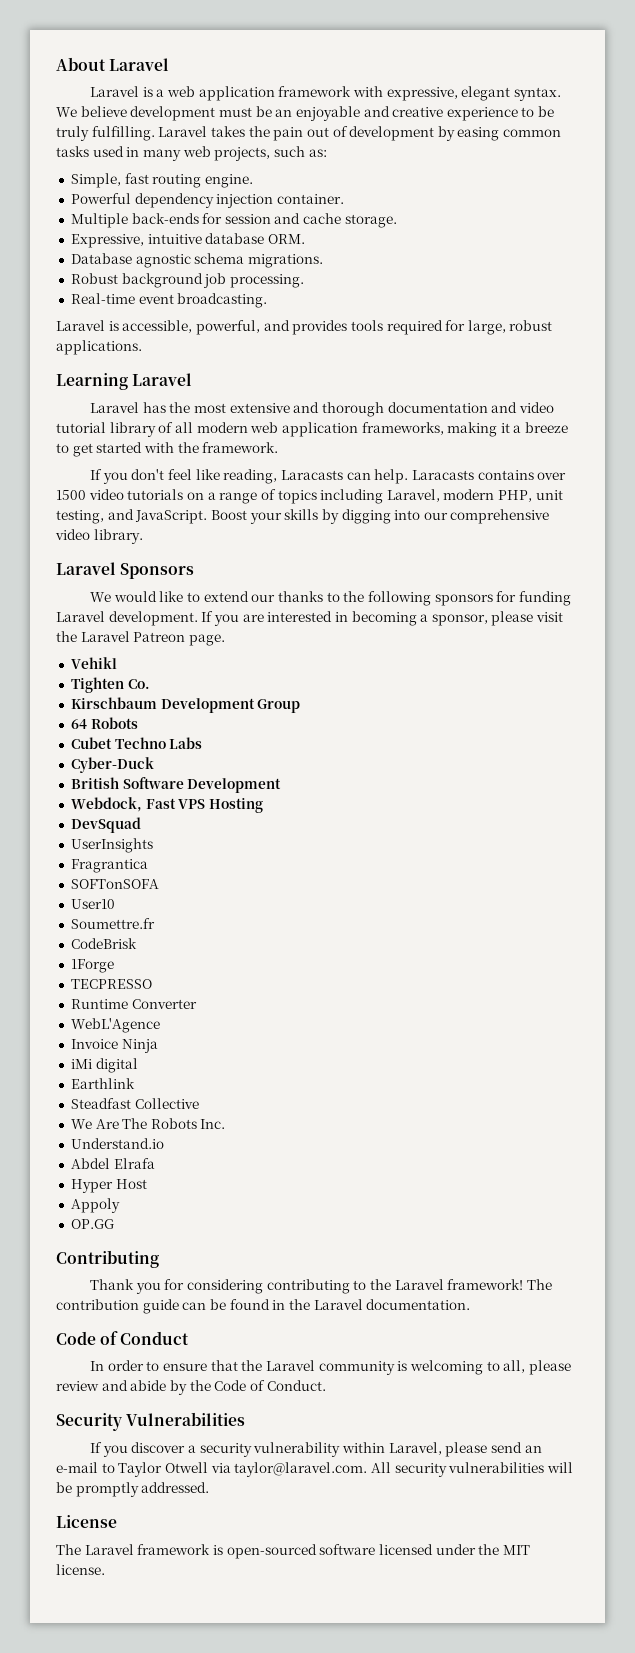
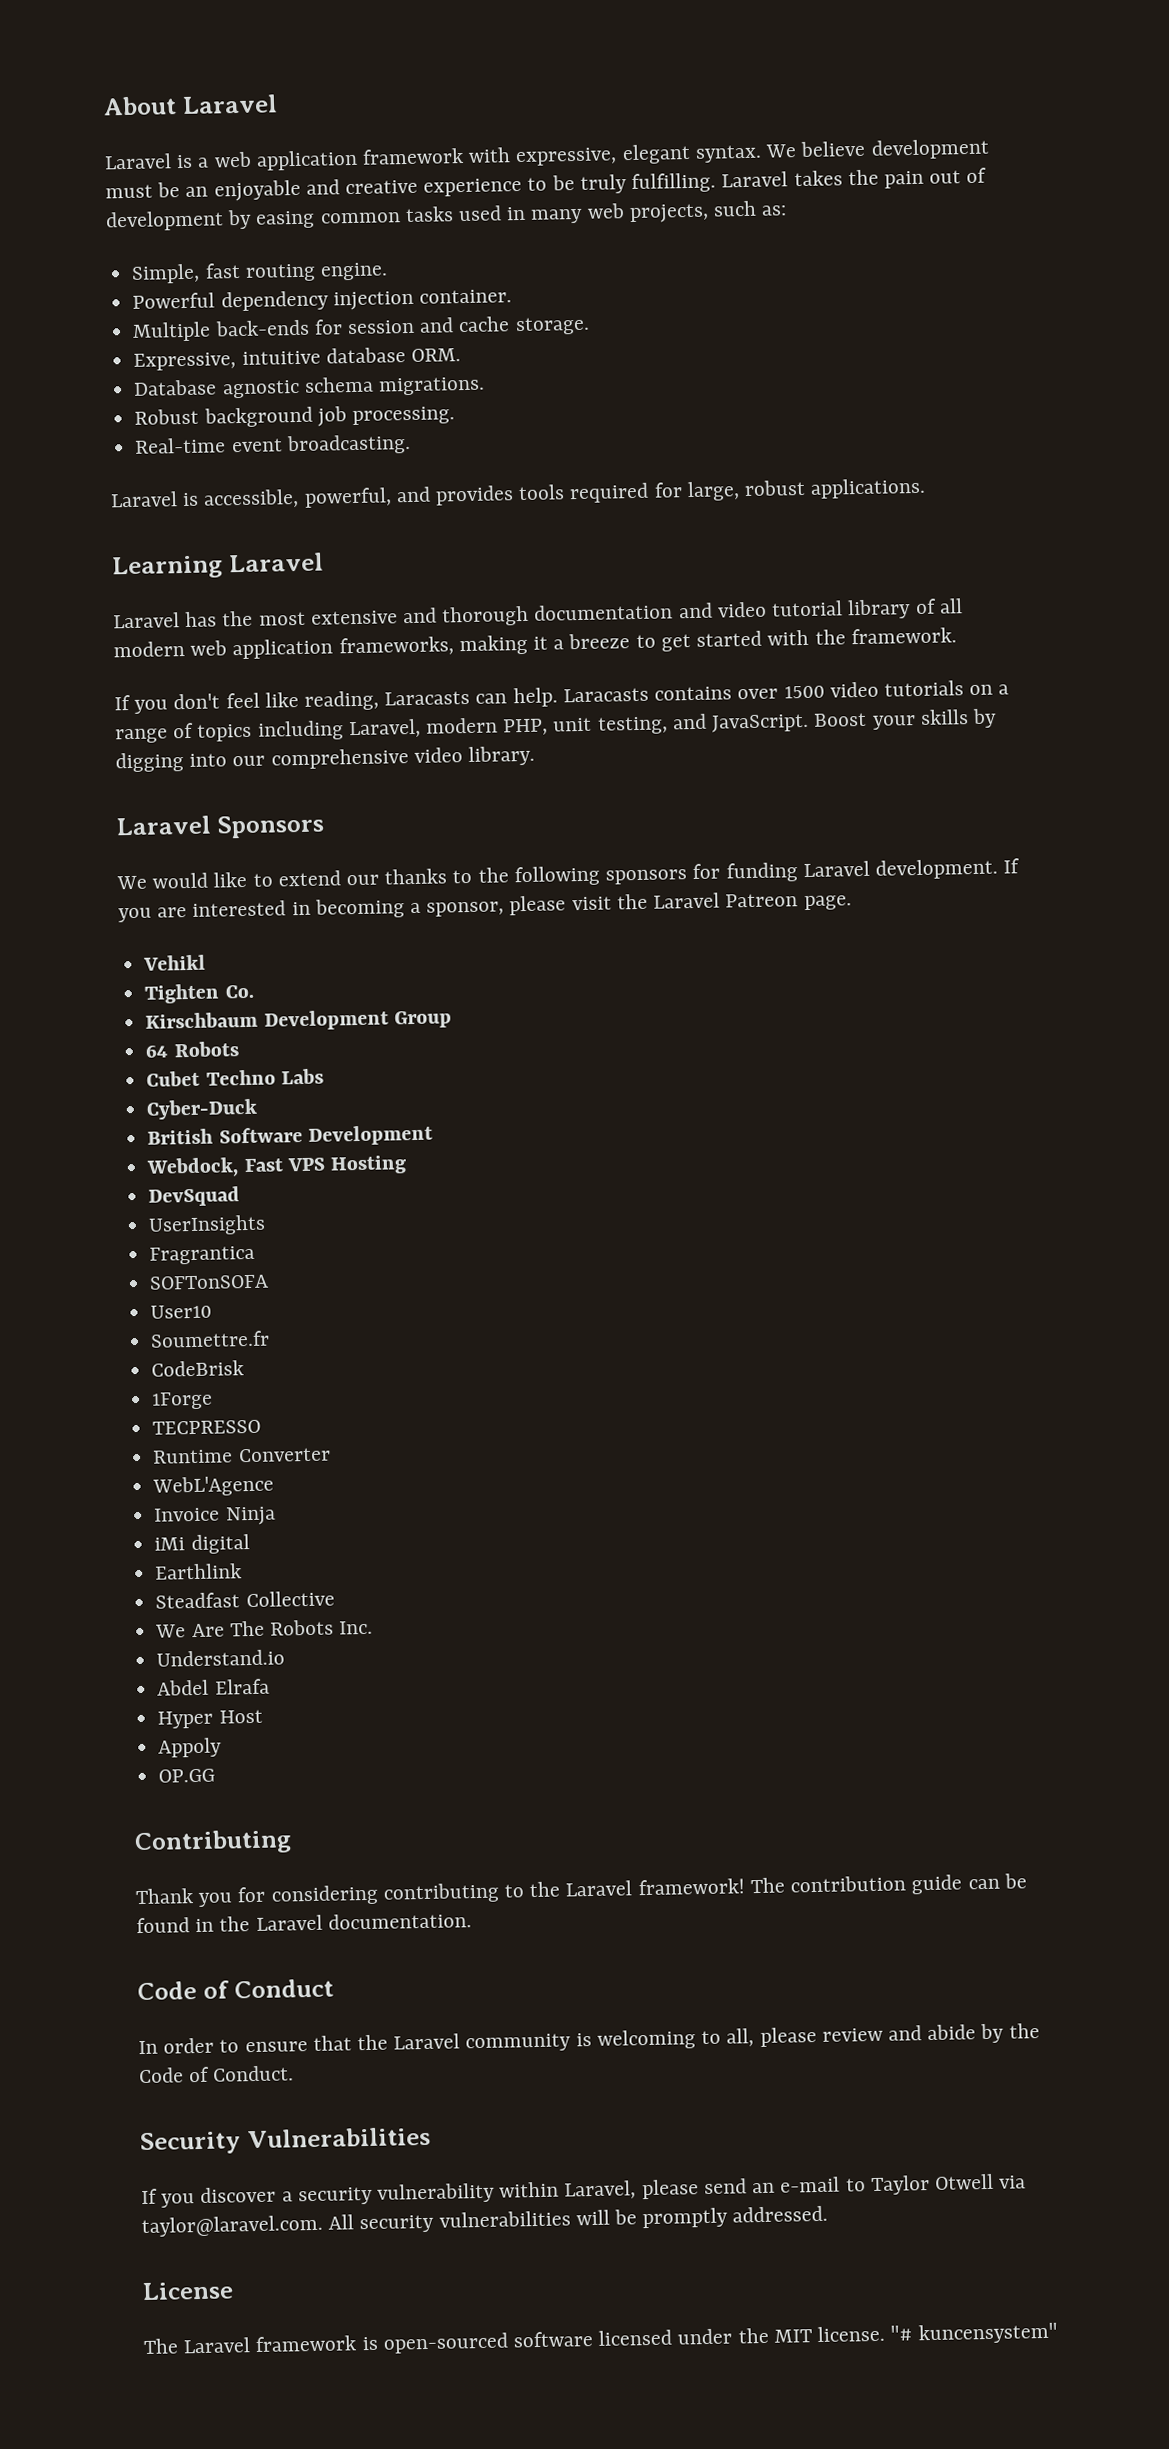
(105, 1569) none -> [890,2322,1058,2345] "# kuncensystem"

